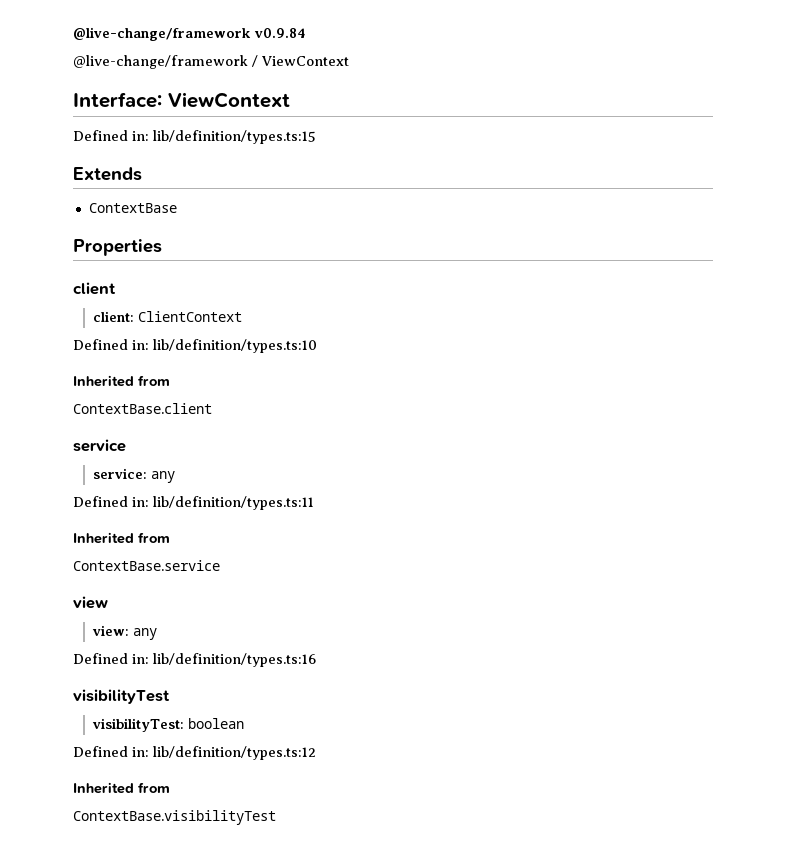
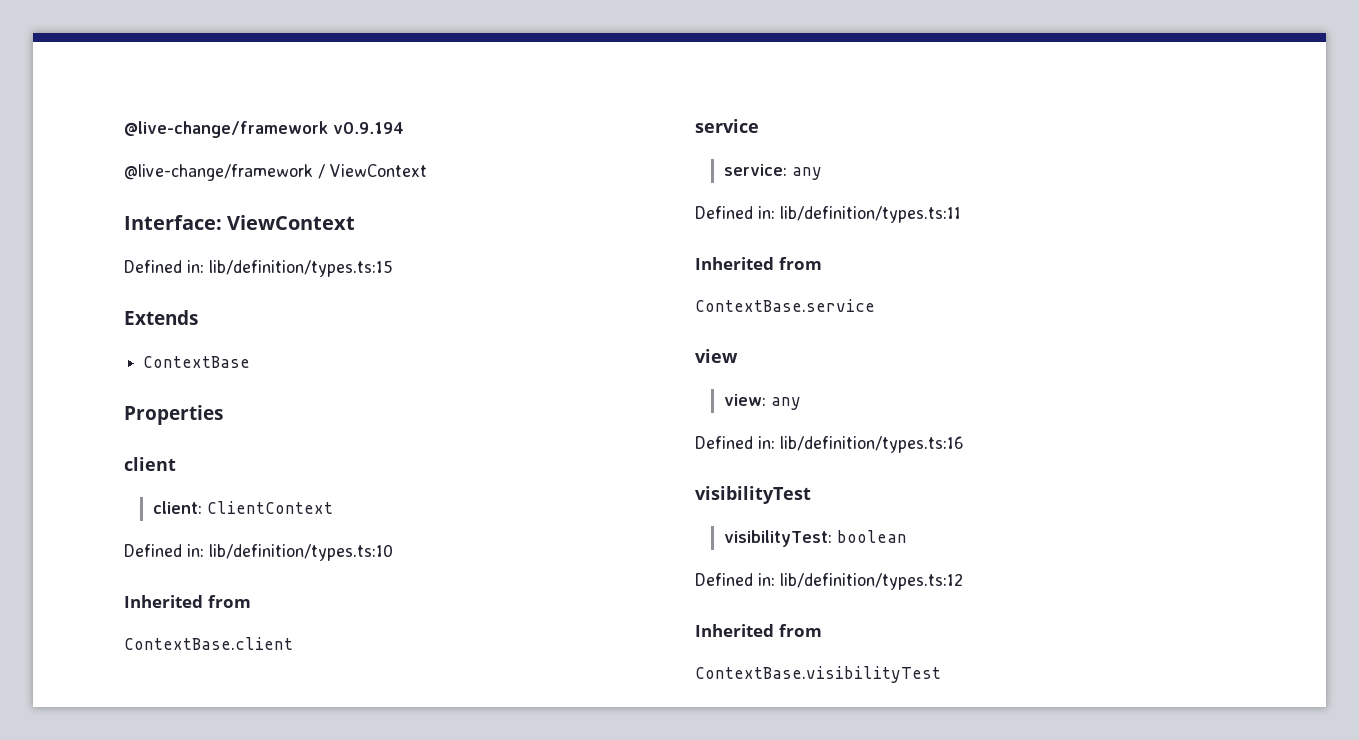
[73,27,305,41] @live-change/framework v0.9.84 -> [124,121,404,138] @live-change/framework v0.9.194

